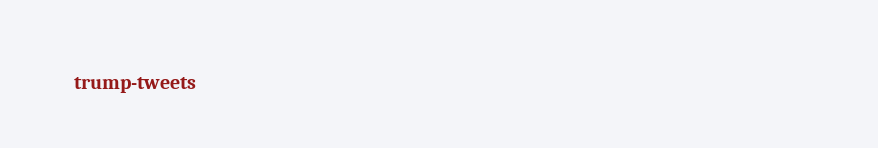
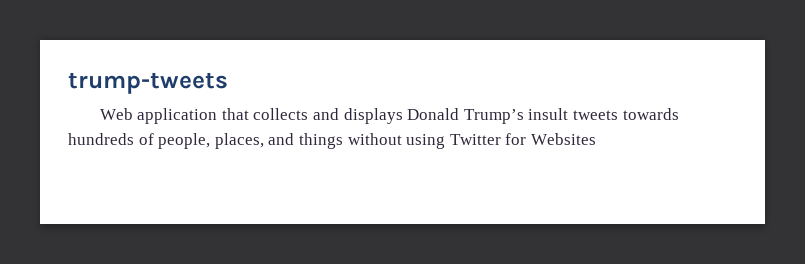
(196, 85) none -> [99,108,679,124] [68,133,596,149] // Web application that collects and displays Donald Trump’s insult tweets towards hundreds of people, places, and things without using Twitter for Websites

